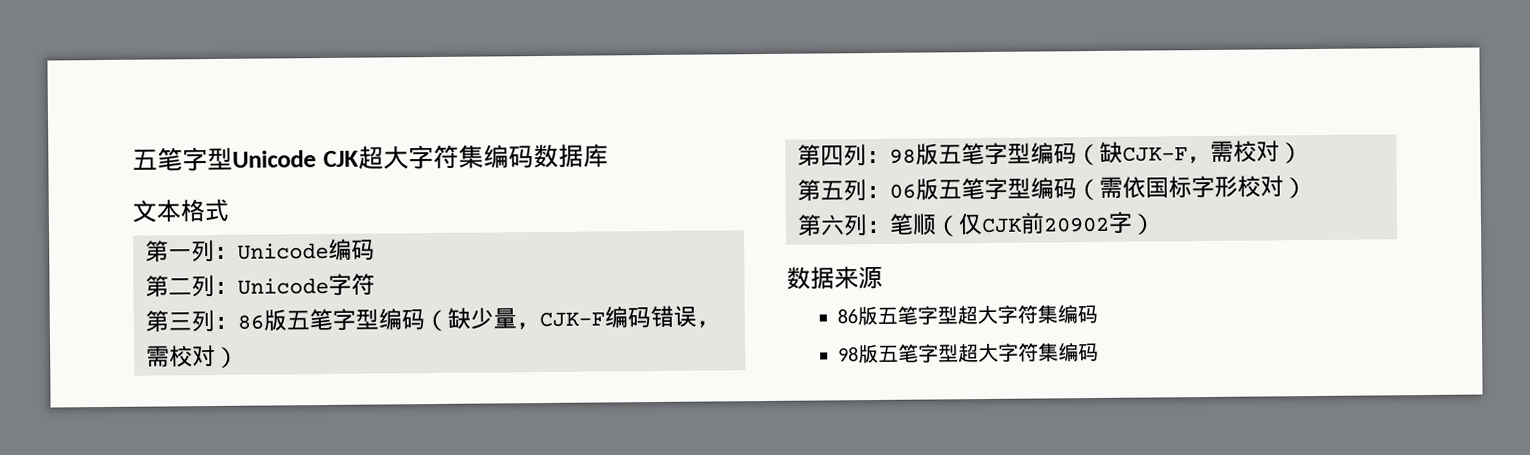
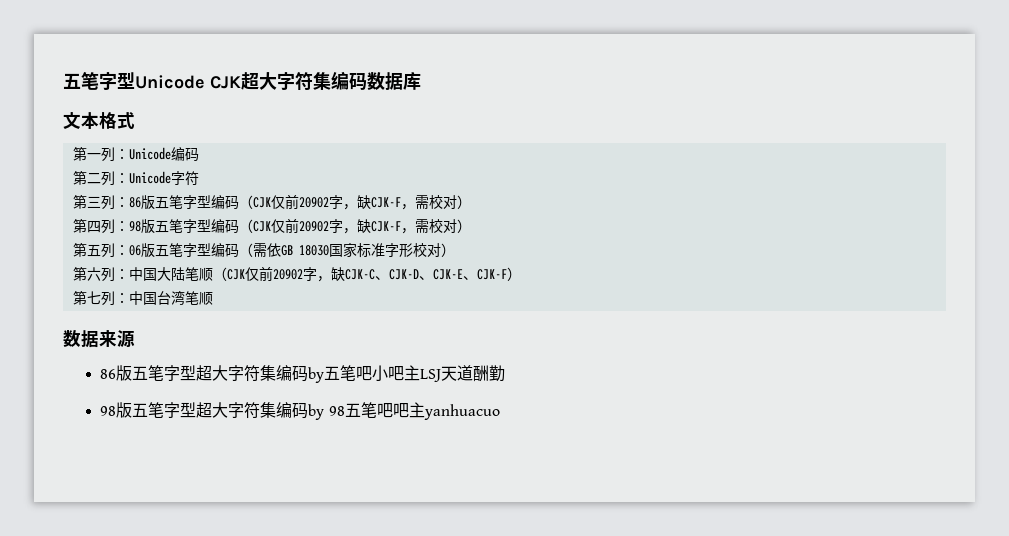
[447,305,697,330] 缺少量，CJK-F编码错误 -> [252,194,401,210] CJK仅前20902字，缺CJK-F
(1100, 154) none -> [252,218,357,234] CJK仅前20902字，
[1145,176,1192,199] 国标 -> [280,242,385,258] GB 18030国家标准
[889,211,1156,237] 笔顺（仅CJK前20902字） -> [128,266,521,282] [72,290,213,306] 中国大陆笔顺（CJK仅前20902字，缺CJK-C、CJK-D、CJK-E、CJK-F） // 第七列：中国台湾笔顺
(1099, 314) none -> [308,365,506,383] by五笔吧小吧主LSJ天道酬勤
(1100, 352) none -> [308,402,500,420] by 98五笔吧吧主yanhuacuo

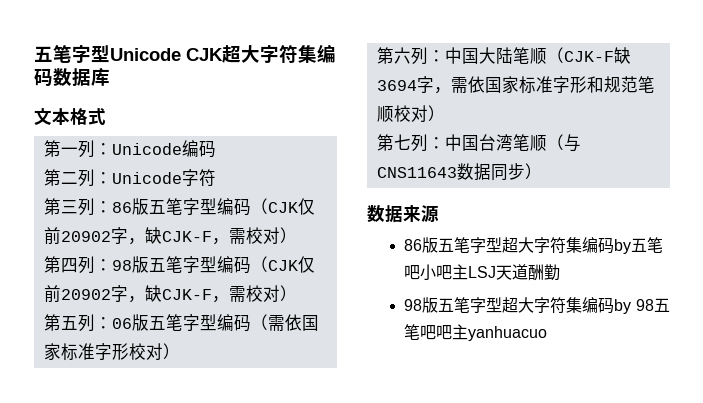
[280,245,329,256] GB 18030 -> (302, 322) none
[226,266,507,282] CJK仅前20902字，缺CJK-C、CJK-D、CJK-E、CJK-F -> [563,47,631,64] [376,76,655,94] [376,105,428,122] CJK-F缺3694字，需依国家标准字形和规范笔顺校对
(213, 298) none -> [546,134,581,152] [376,163,542,181] （与CNS11643数据同步）

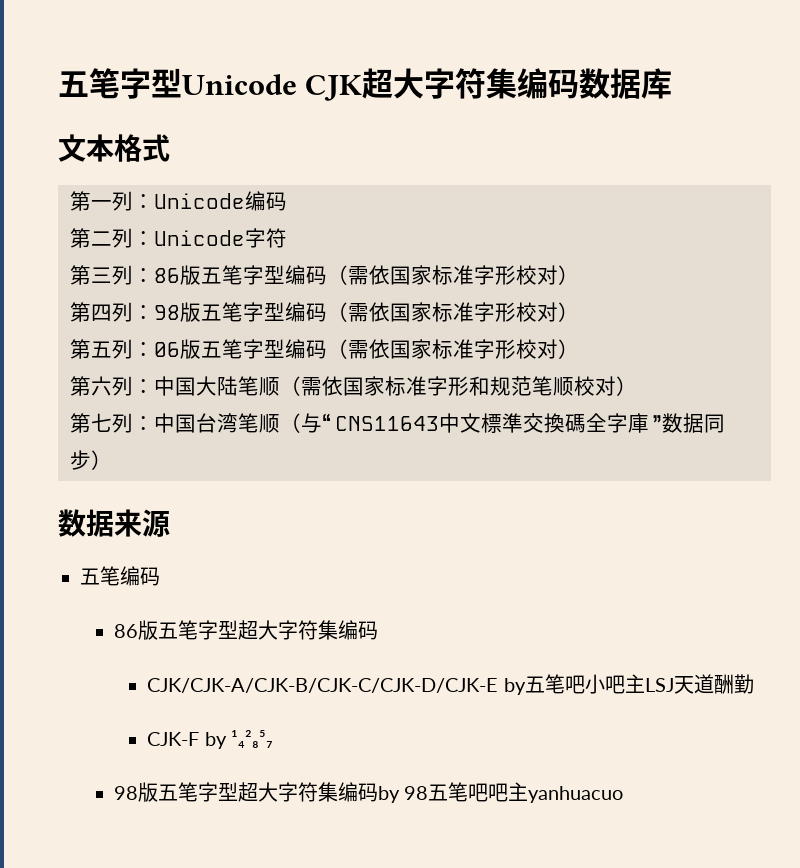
[267,198,315,215] [43,227,246,245] CJK仅前20902字，缺CJK-F，需 -> [348,265,516,285] 需依国家标准字形
[267,256,315,273] [43,285,246,303] CJK仅前20902字，缺CJK-F，需 -> [348,302,516,322] 需依国家标准字形
[563,47,631,64] [376,76,451,94] CJK-F缺3694字， -> (301, 386) none
[376,167,457,178] CNS11643 -> [322,413,662,433] “CNS11643中文標準交換碼全字庫”
(439, 214) none -> [80,566,160,586] // 五笔编码
(615, 245) none -> [147,678,499,693] // CJK/CJK-A/CJK-B/CJK-C/CJK-D/CJK-E
(561, 272) none -> [147,730,274,749] // CJK-F by ¹₄²₈⁵₇

